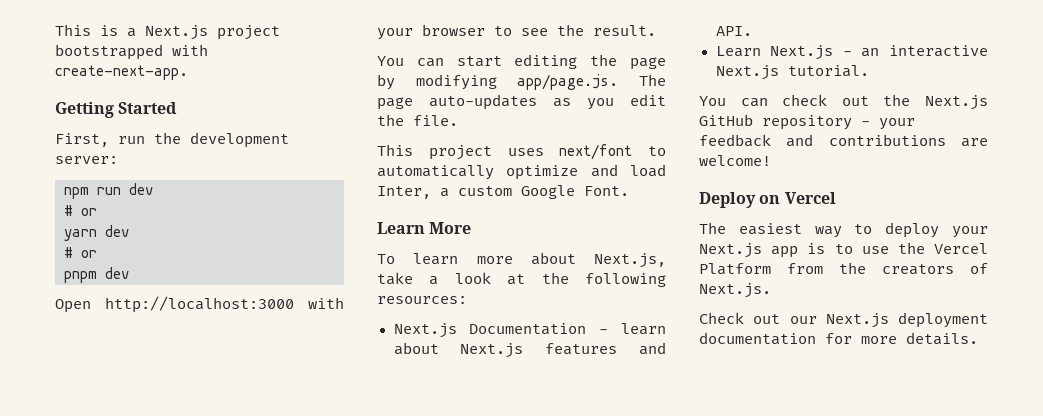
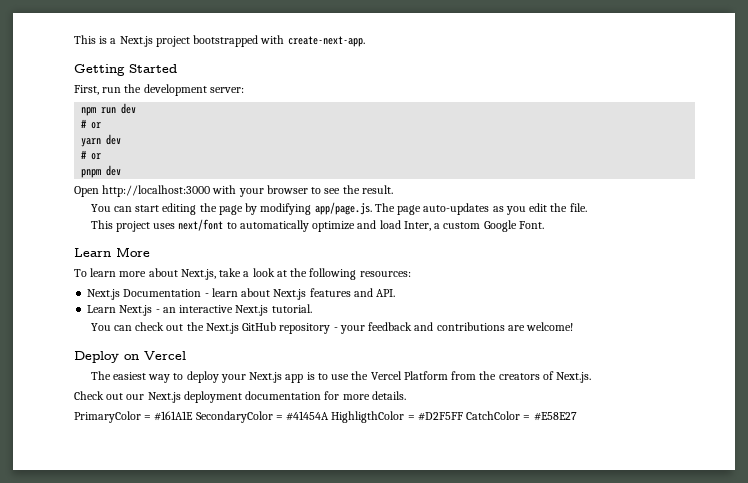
(978, 338) none -> [74,411,577,423] // PrimaryColor = #161A1E SecondaryColor = #41454A HighligthColor = #D2F5FF CatchColor = #E58E27

